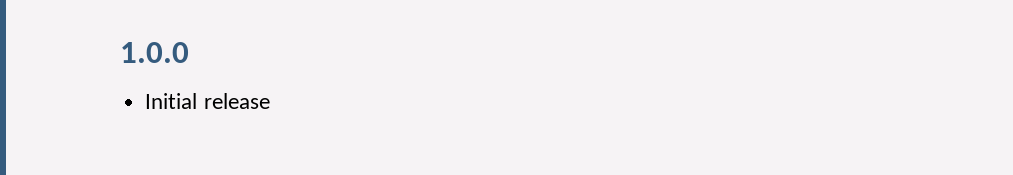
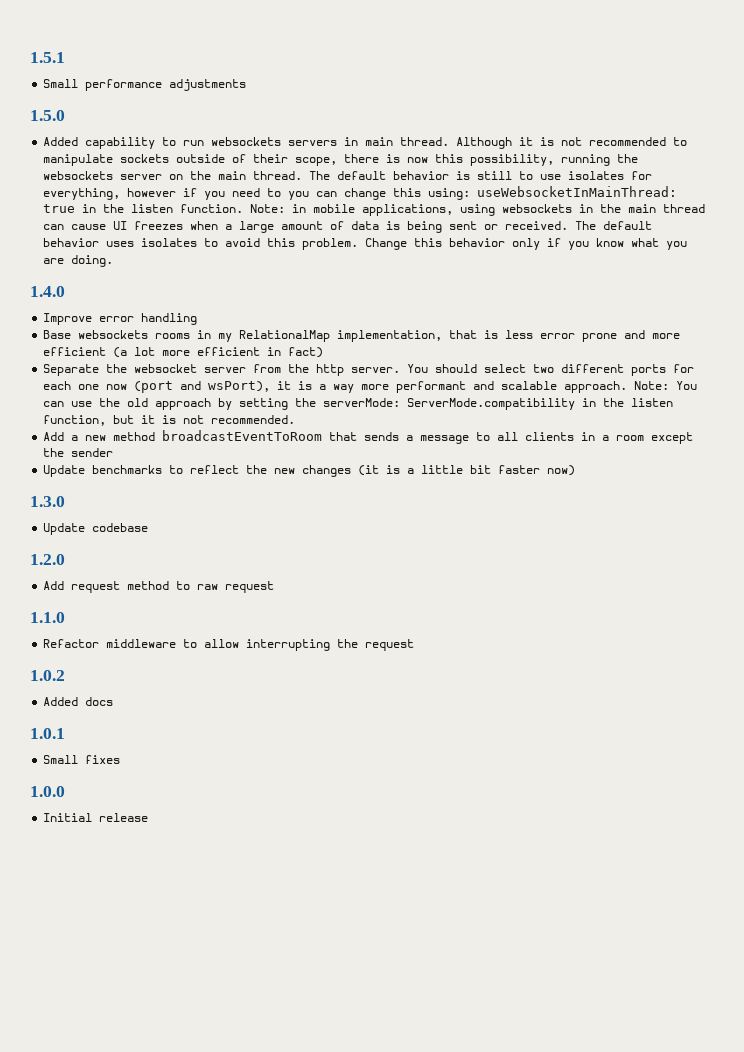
(120, 52) none -> [30,52,65,63] [43,79,247,91] [30,110,65,121] [43,137,688,149] [43,154,639,166] [43,171,653,180] [43,186,678,200] [43,204,706,216] [43,221,653,233] [43,238,688,250] [43,255,114,267] [30,286,65,297] [43,313,198,325] [43,330,681,342] [43,347,324,358] [43,364,695,376] [43,381,698,393] [43,398,674,410] [43,415,296,426] [43,430,694,444] [43,448,114,457] [43,465,576,477] [30,496,65,507] [43,523,149,535] [30,554,65,565] [43,581,275,593] [30,612,65,623] [43,639,415,651] [30,670,65,681] [43,697,114,706] [30,728,65,739] [43,755,121,764] 1.5.1 // Small performance adjustments // 1.5.0 // Added capability to run websockets servers in main thread. Although it is not recommended to manipulate sockets outside of their scope, there is now this possibility, running the websockets server on the main thread. The default behavior is still to use isolates for everything, however if you need to you can change this using: useWebsocketInMainThread: true in the listen function. Note: in mobile applications, using websockets in the main thread can cause UI freezes when a large amount of data is being sent or received. The default behavior uses isolates to avoid this problem. Change this behavior only if you know what you are doing. // 1.4.0 // Improve error handling // Base websockets rooms in my RelationalMap implementation, that is less error prone and more efficient (a lot more efficient in fact) // Separate the websocket server from the http server. You should select two different ports for each one now (port and wsPort), it is a way more performant and scalable approach. Note: You can use the old approach by setting the serverMode: ServerMode.compatibility in the listen function, but it is not recommended. // Add a new method broadcastEventToRoom that sends a message to all clients in a room except the sender // Update benchmarks to reflect the new changes (it is a little bit faster now) // 1.3.0 // Update codebase // 1.2.0 // Add request method to raw request // 1.1.0 // Refactor middleware to allow interrupting the request // 1.0.2 // Added docs // 1.0.1 // Small fixes //

